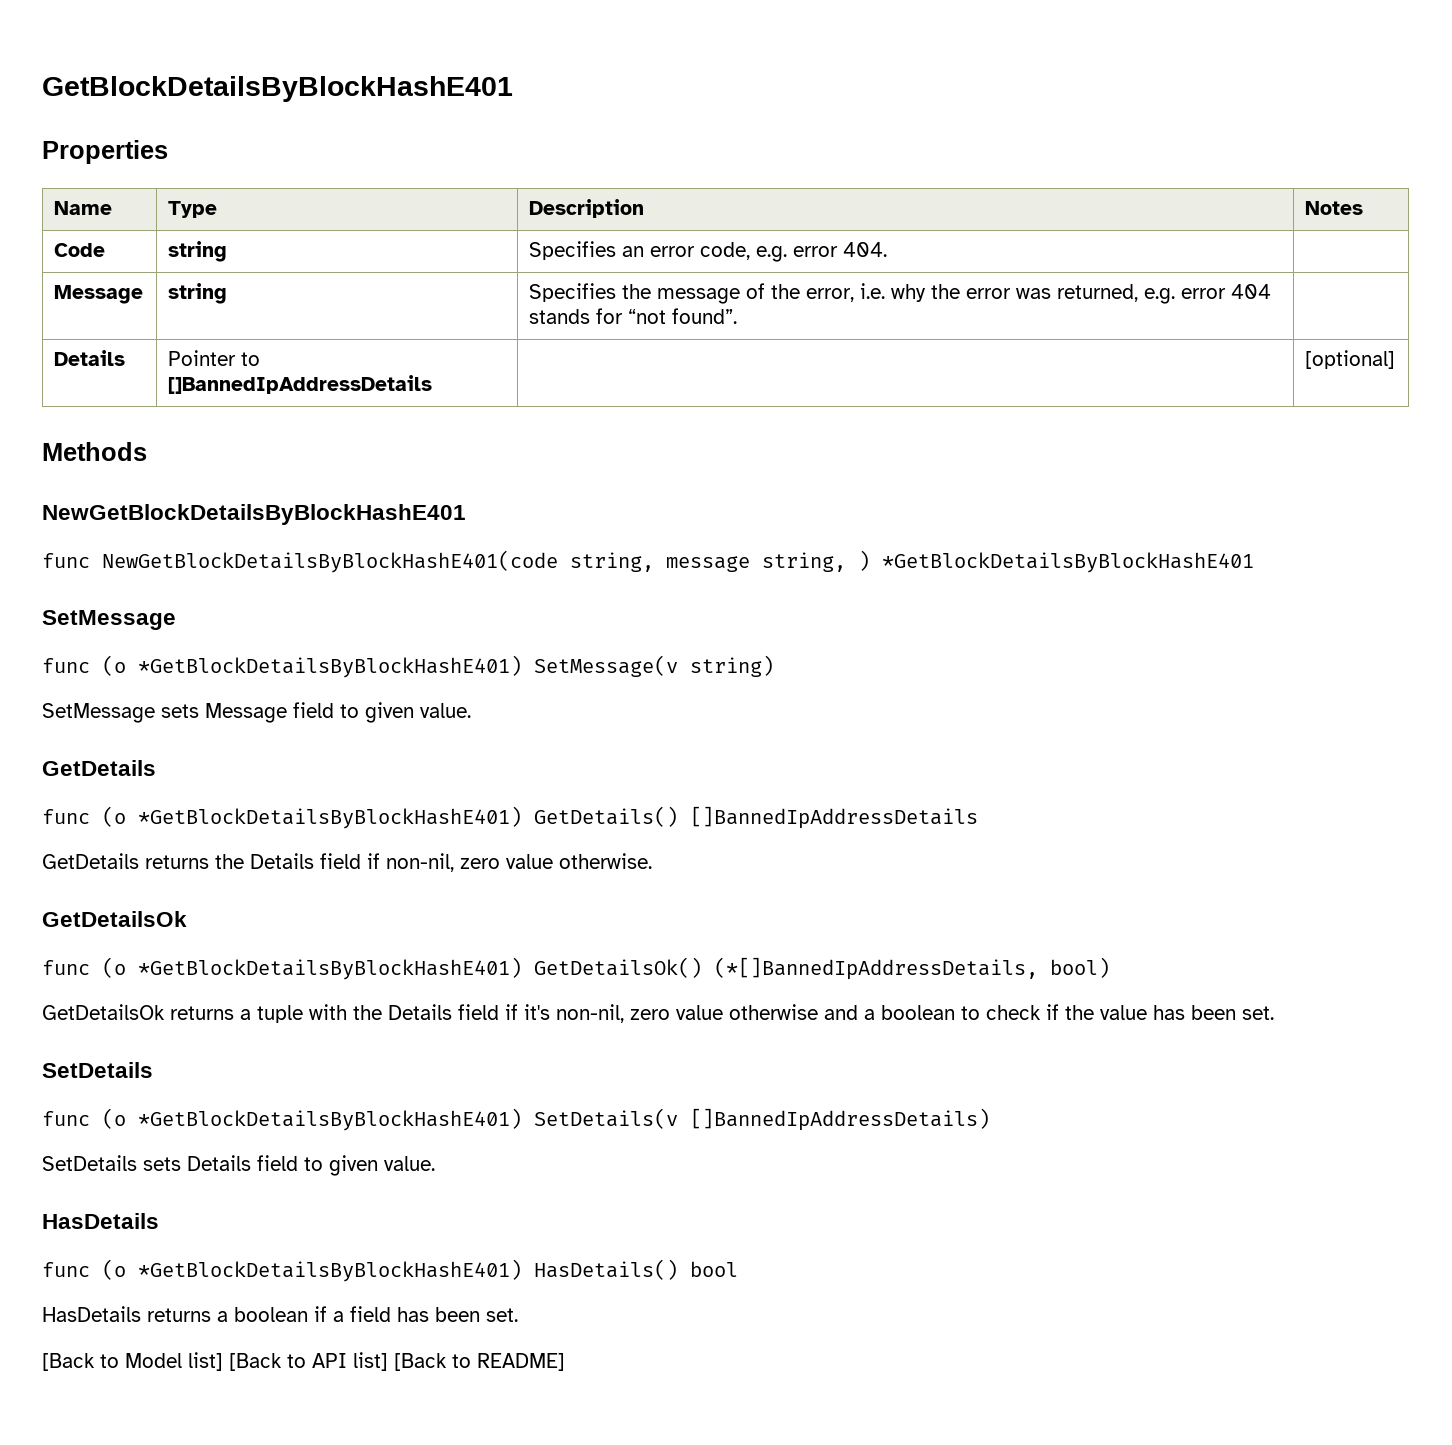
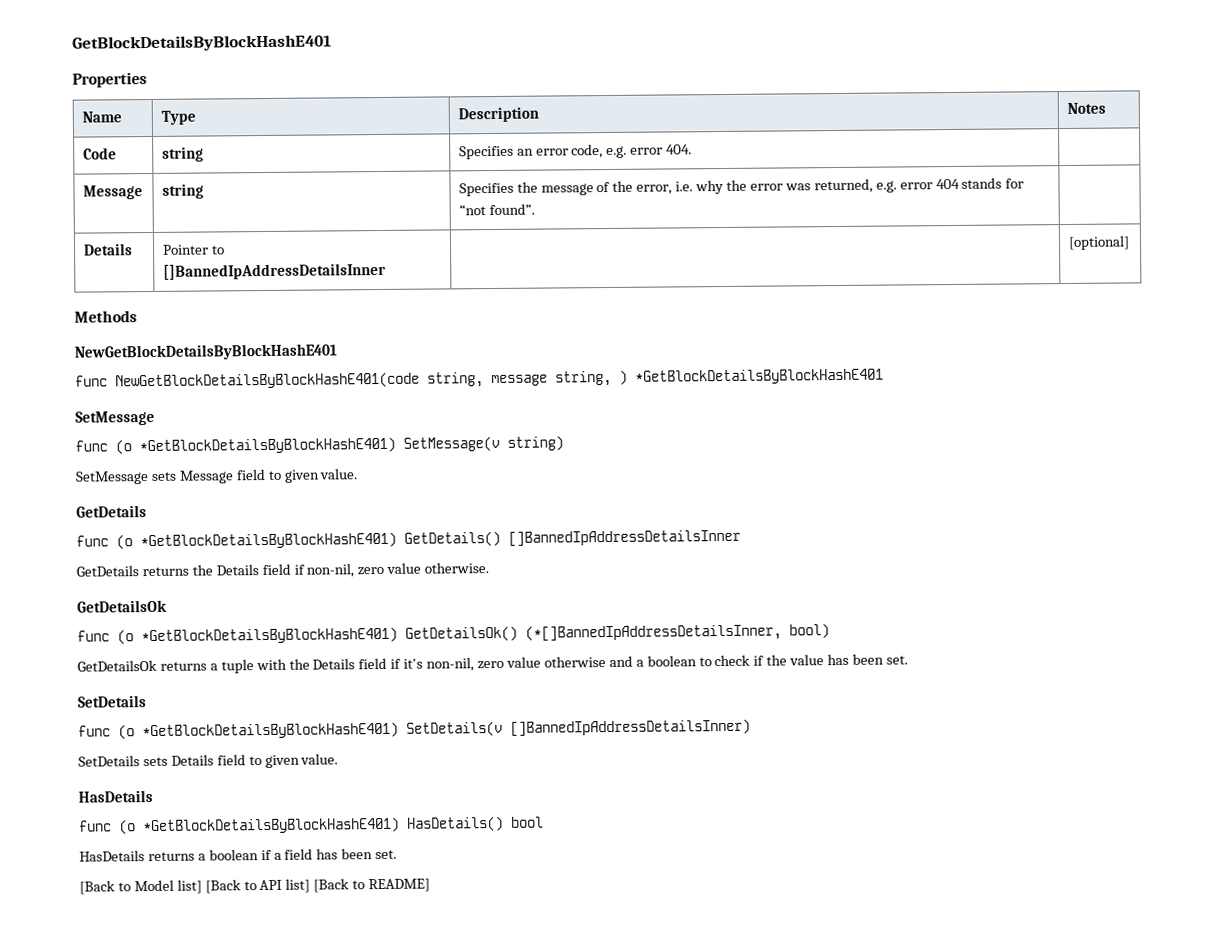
[168,375,433,394] []BannedIpAddressDetails -> [162,262,386,280] []BannedIpAddressDetailsInner
[690,806,978,829] []BannedIpAddressDetails -> [508,529,741,547] []BannedIpAddressDetailsInner
[714,957,1038,980] (*[]BannedIpAddressDetails, -> [525,623,782,642] (*[]BannedIpAddressDetailsInner,
[690,1108,990,1131] []BannedIpAddressDetails) -> [510,718,751,737] []BannedIpAddressDetailsInner)

